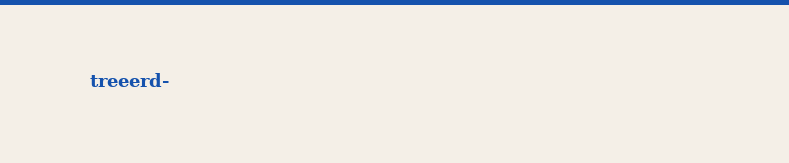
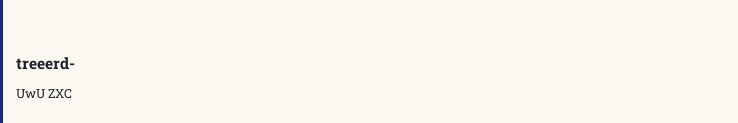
(169, 80) none -> [16,89,73,99] // UwU ZXC

